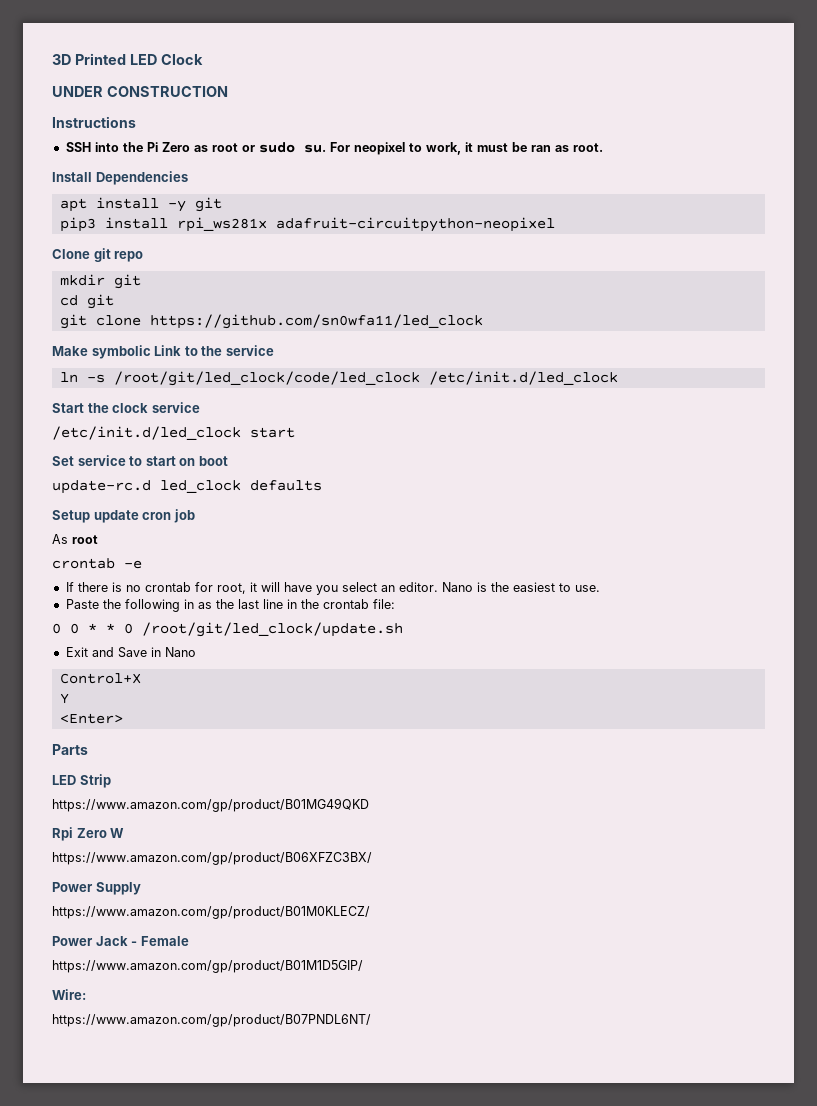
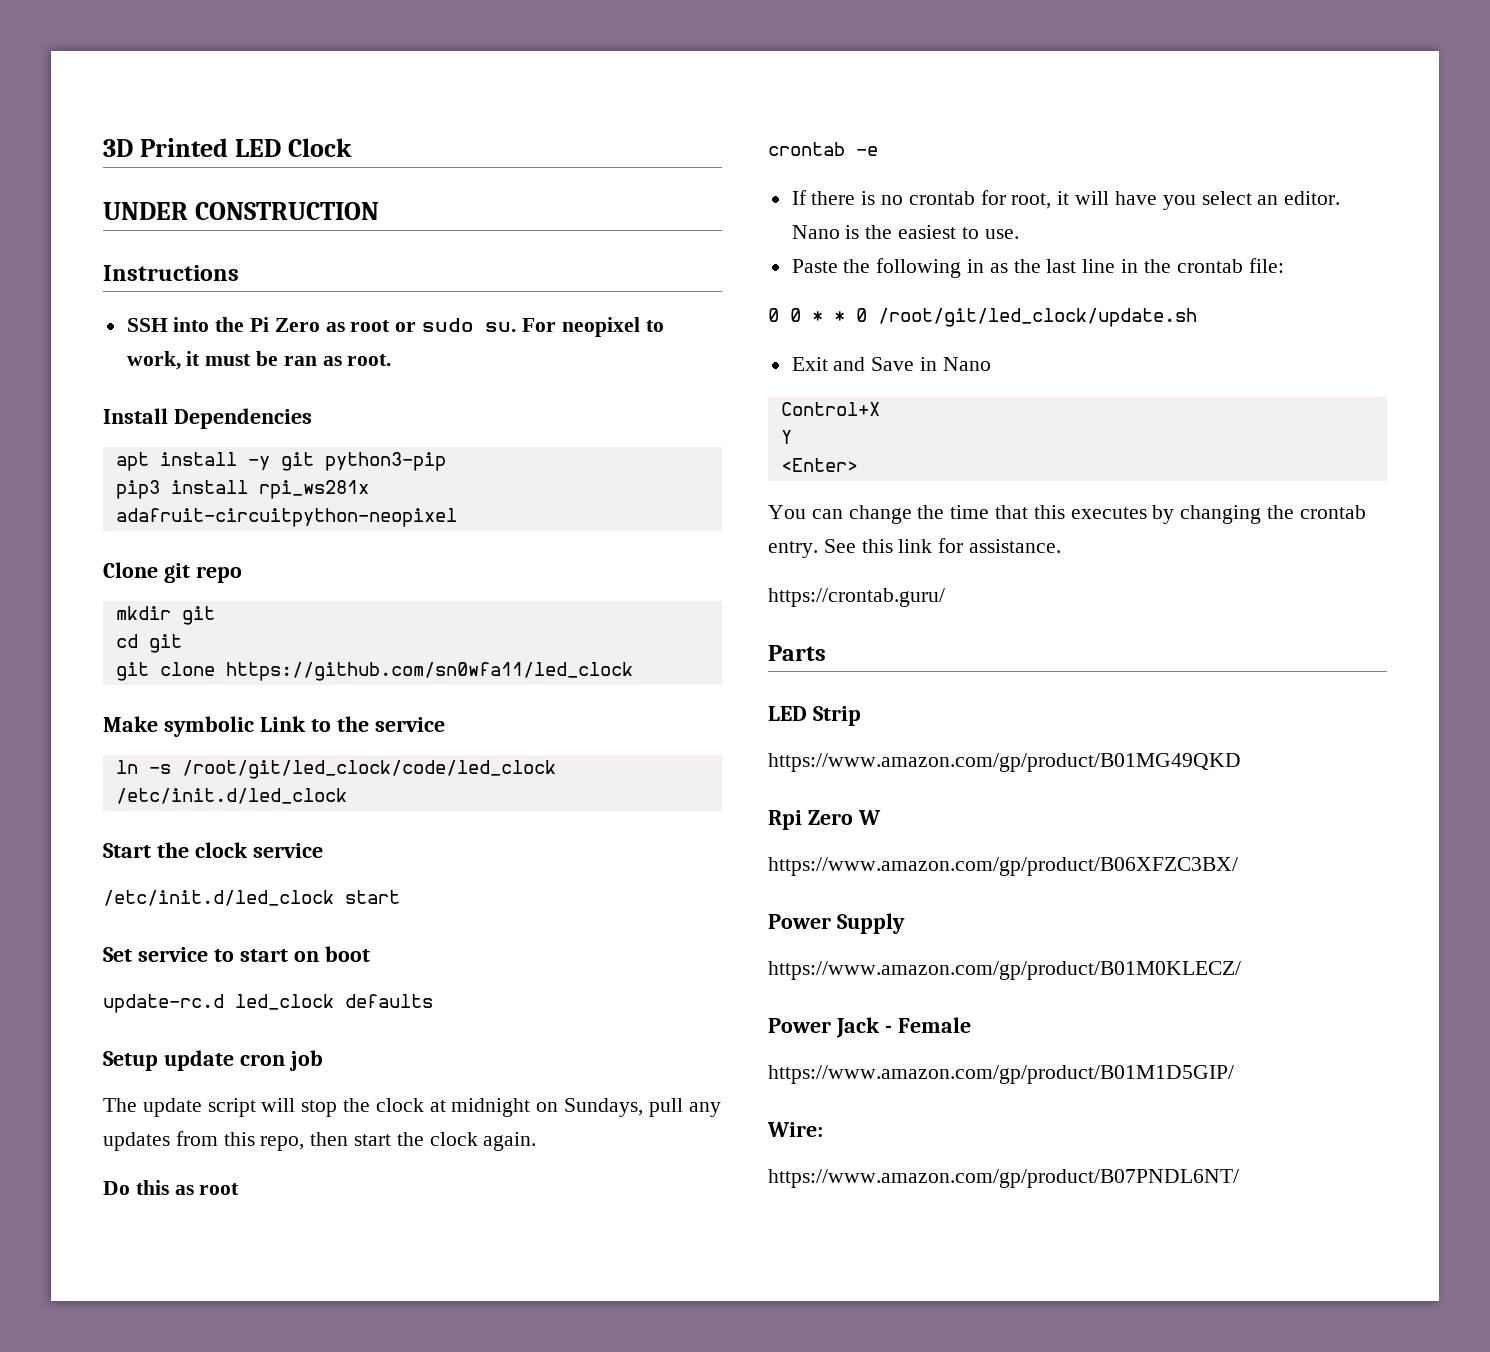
(222, 204) none -> [324,452,446,471] python3-pip
[52,534,68,544] As -> [103,1098,721,1117] [103,1131,537,1151] [103,1180,194,1195] The update script will stop the clock at midnight on Sundays, pull any updates from this repo, then start the clock again. // Do this as
(123, 718) none -> [768,505,1366,524] [768,538,1062,558] [768,588,945,607] // You can change the time that this executes by changing the crontab entry. See this link for assistance. // https://crontab.guru/

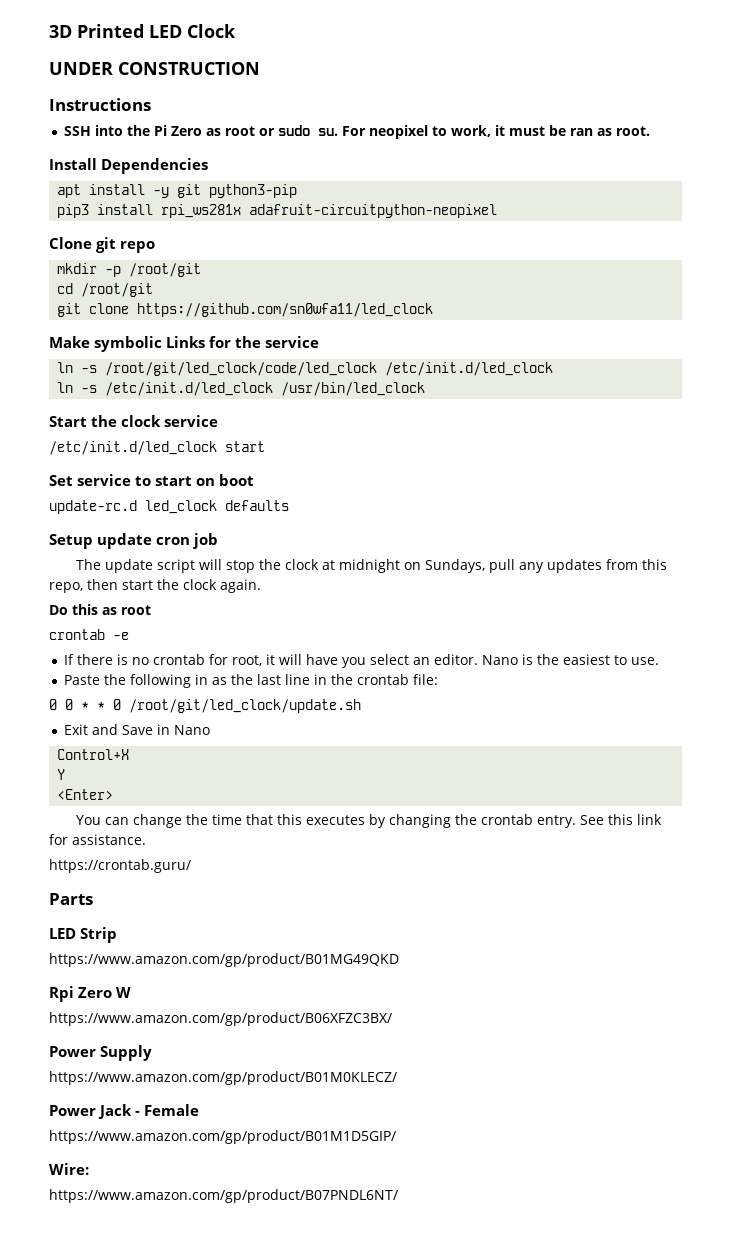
[181,606,215,625] git -> [105,263,202,277] -p /root/git
[148,634,182,653] git -> [81,283,154,297] /root/git
[259,716,331,732] Link to -> [166,336,232,348] Links for
(347, 796) none -> [57,382,426,396] // ln -s /etc/init.d/led_clock /usr/bin/led_clock

